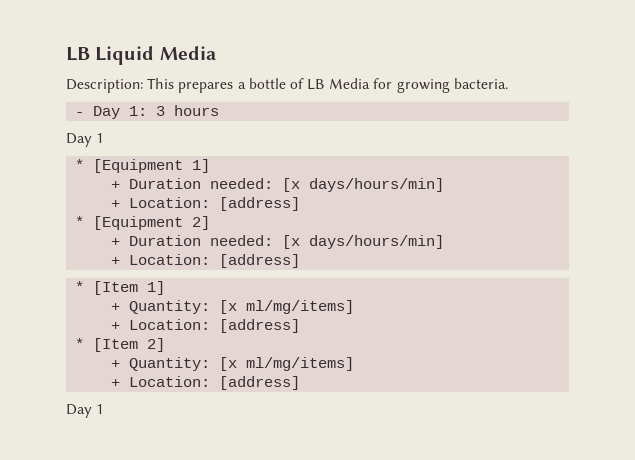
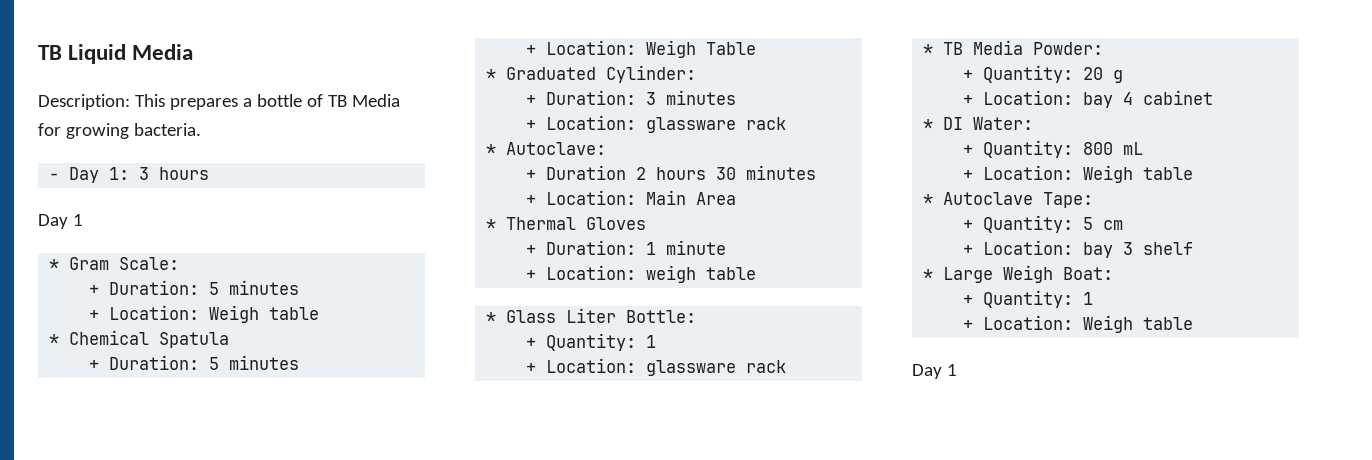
[66,47,90,61] LB -> [38,45,62,60] TB
[307,79,326,90] LB -> [327,95,347,107] TB
[93,159,211,173] [111,178,445,192] [111,197,301,211] [75,216,211,230] [111,235,445,249] [111,254,301,268] [75,281,166,295] [111,300,355,314] [111,319,301,333] [75,338,166,352] [111,357,355,371] [111,376,301,390] [Equipment 1] // + Duration needed: [x days/hours/min] // + Location: [address] // * [Equipment 2] // + Duration needed: [x days/hours/min] // + Location: [address] // * [Item 1] // + Quantity: [x ml/mg/items] // + Location: [address] // * [Item 2] // + Quantity: [x ml/mg/items] // + Location: [address] -> [69,257,180,270] [89,280,300,295] [89,305,320,323] [49,330,230,348] [89,355,300,370] [526,40,757,58] [486,65,697,83] [526,90,737,105] [526,115,787,133] [486,142,607,155] [526,165,817,180] [526,190,737,205] [486,217,647,230] [526,240,727,255] [526,265,757,283] [486,308,697,323] [526,333,657,351] [526,358,787,376] [923,40,1104,55] [963,65,1124,83] [963,90,1214,108] [923,117,1034,130] [963,140,1144,158] [963,165,1194,183] [923,192,1094,208] [963,215,1124,233] [963,240,1194,258] [923,265,1114,283] [963,290,1094,308] [963,315,1194,333] Gram Scale: // + Duration: 5 minutes // + Location: Weigh table // * Chemical Spatula // + Duration: 5 minutes // + Location: Weigh Table // * Graduated Cylinder: // + Duration: 3 minutes // + Location: glassware rack // * Autoclave: // + Duration 2 hours 30 minutes // + Location: Main Area // * Thermal Gloves // + Duration: 1 minute // + Location: weigh table // * Glass Liter Bottle: // + Quantity: 1 // + Location: glassware rack // * TB Media Powder: // + Quantity: 20 g // + Location: bay 4 cabinet // * DI Water: // + Quantity: 800 mL // + Location: Weigh table // * Autoclave Tape: // + Quantity: 5 cm // + Location: bay 3 shelf // * Large Weigh Boat: // + Quantity: 1 // + Location: Weigh table

